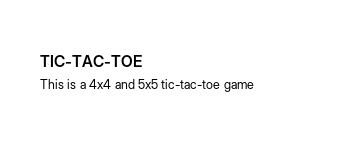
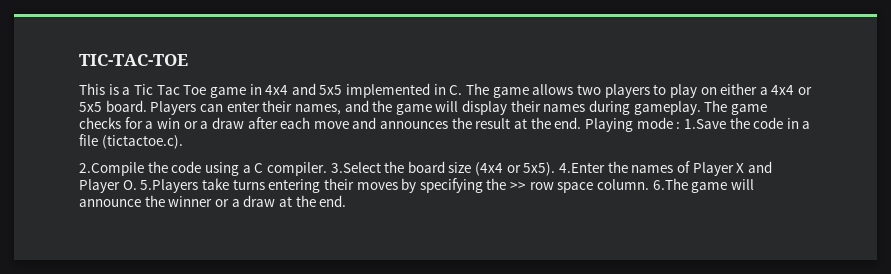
[89,79,254,92] 4x4 and 5x5 tic-tac-toe game -> [133,83,813,98] [79,100,767,115] [79,117,811,132] [79,134,183,149] [79,161,772,176] [79,178,754,193] [79,195,347,207] Tic Tac Toe game in 4x4 and 5x5 implemented in C. The game allows two players to play on either a 4x4 or 5x5 board. Players can enter their names, and the game will display their names during gameplay. The game checks for a win or a draw after each move and announces the result at the end. Playing mode : 1.Save the code in a file (tictactoe.c). // 2.Compile the code using a C compiler. 3.Select the board size (4x4 or 5x5). 4.Enter the names of Player X and Player O. 5.Players take turns entering their moves by specifying the >> row space column. 6.The game will announce the winner or a draw at the end.

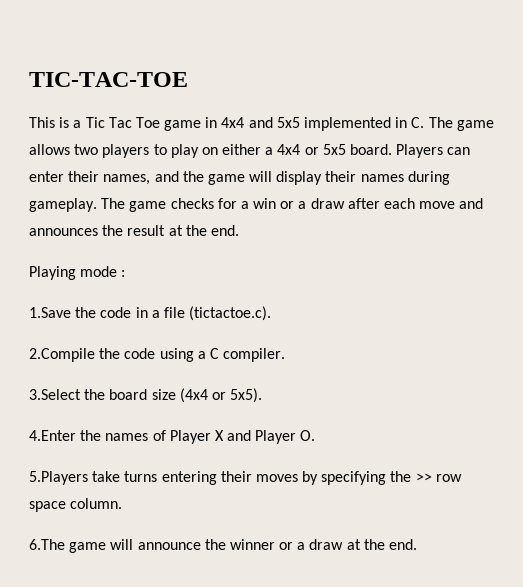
(582, 123) none -> (239, 230) //
(681, 125) none -> (126, 273) //
(327, 169) none -> (286, 355) //
(556, 169) none -> (263, 395) //
(137, 185) none -> (316, 435) //
(650, 184) none -> (123, 503) //

